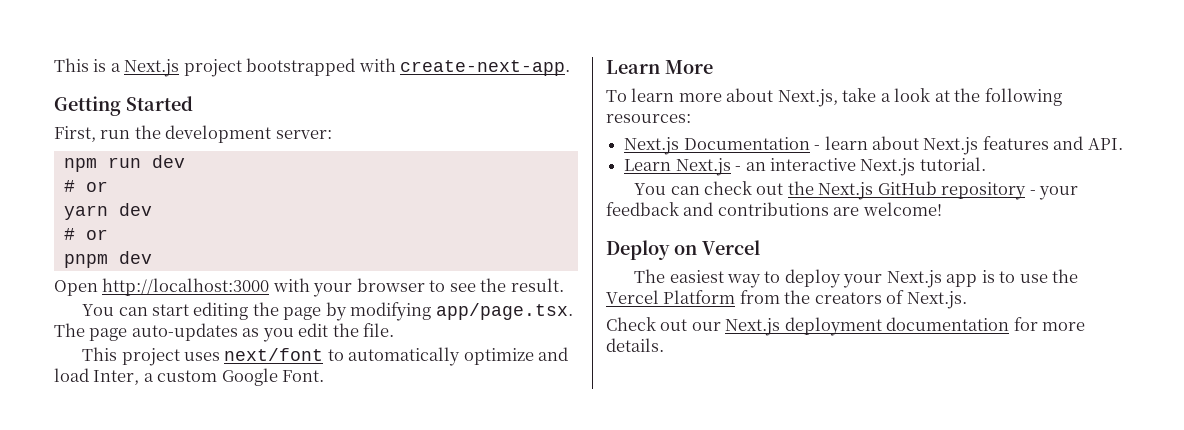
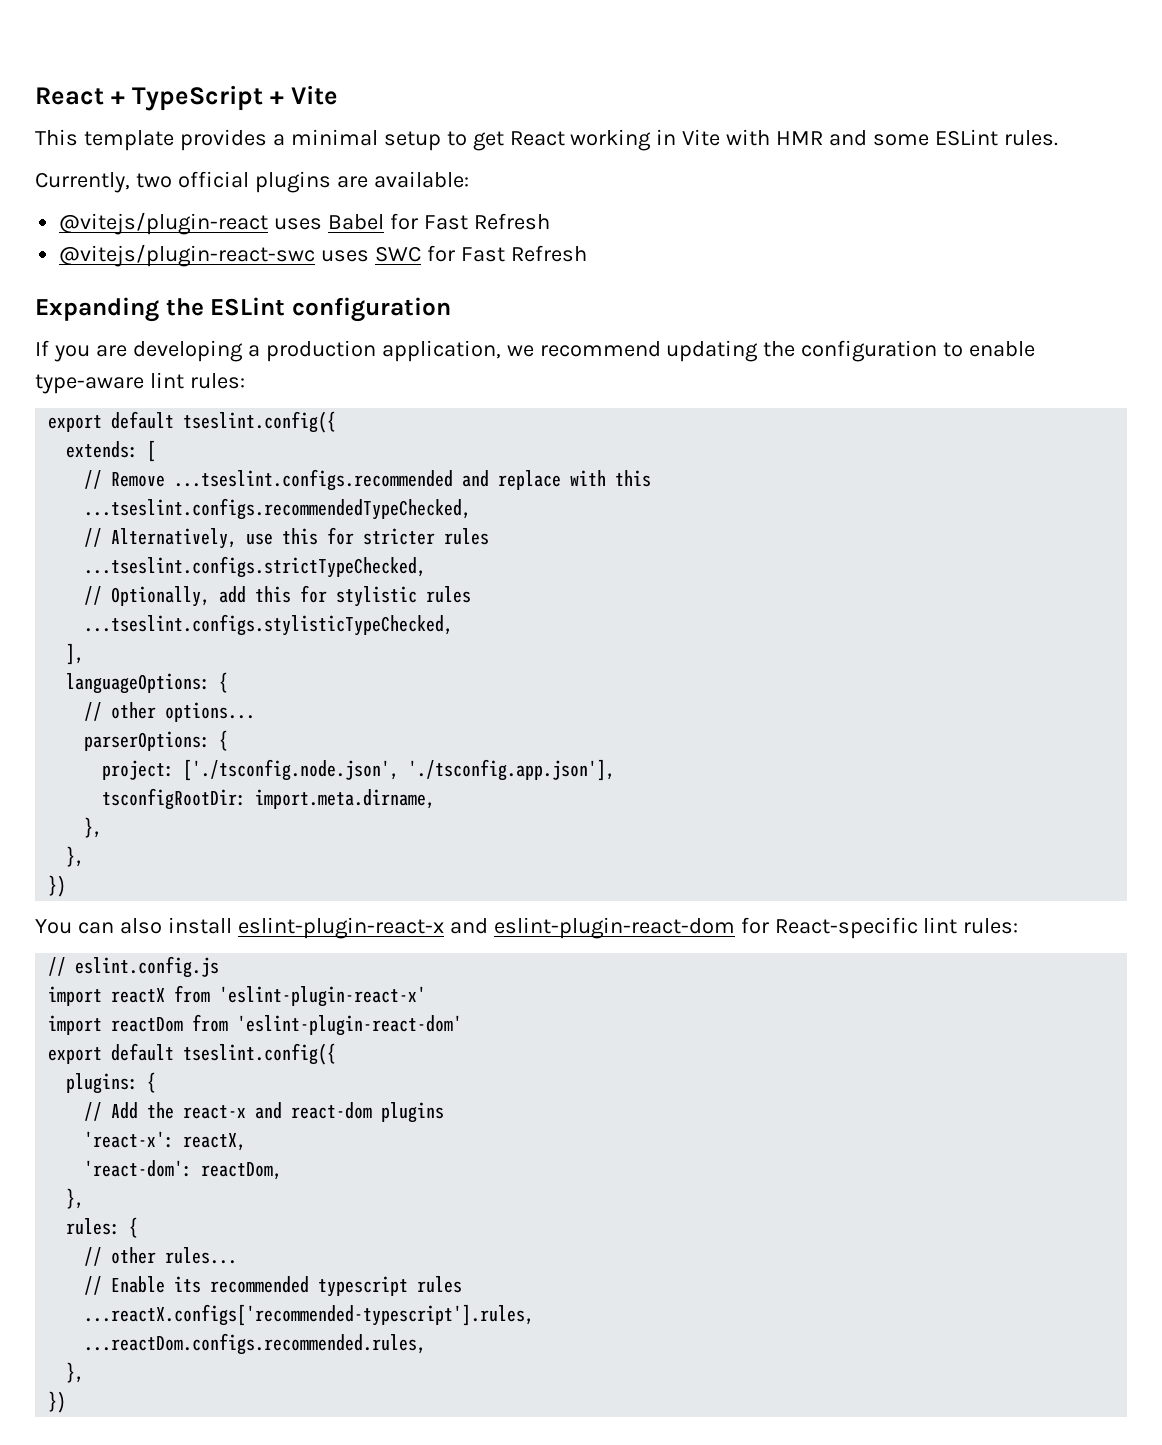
[54,58,571,77] [54,96,193,116] [54,125,332,143] [63,155,185,172] [63,180,108,192] [63,203,152,220] [63,228,108,240] [63,251,152,268] [54,278,564,297] [82,302,573,321] [54,323,395,342] [82,347,569,366] [54,368,325,386] [606,60,713,74] [606,88,1062,107] [606,114,691,123] [624,136,1123,155] [624,157,986,176] [634,181,1079,200] [606,202,942,216] [606,240,760,260] [634,269,1079,288] [606,290,967,309] [606,317,1086,336] [606,338,664,352] This is a Next.js project bootstrapped with create-next-app. // Getting Started // First, run the development server: // npm run dev // # or // yarn dev // # or // pnpm dev // Open http://localhost:3000 with your browser to see the result. // You can start editing the page by modifying app/page.tsx. The page auto-updates as you edit the file. // This project uses next/font to automatically optimize and load Inter, a custom Google Font. // Learn More // To learn more about Next.js, take a look at the following resources: // Next.js Documentation - learn about Next.js features and API. // Learn Next.js - an interactive Next.js tutorial. // You can check out the Next.js GitHub repository - your feedback and contributions are welcome! // Deploy on Vercel // The easiest way to deploy your Next.js app is to use the Vercel Platform from the creators of Next.js. // Check out our Next.js deployment documentation for more details. -> [35,85,338,111] [35,129,1058,151] [35,171,469,193] [59,212,550,235] [59,244,587,267] [35,297,451,322] [35,340,1036,362] [35,372,245,394] [48,411,337,433] [66,440,157,462] [84,469,652,491] [84,498,472,520] [84,527,490,549] [84,556,427,578] [84,585,472,607] [84,614,454,636] [66,643,85,665] [66,672,229,694] [84,702,256,722] [84,730,229,751] [102,759,616,781] [102,788,436,810] [84,817,103,838] [66,846,85,867] [48,875,67,897] [35,917,1019,939] [48,956,220,978] [48,985,427,1007] [48,1014,463,1036] [48,1043,337,1065] [66,1072,157,1094] [84,1102,445,1123] [84,1131,247,1151] [84,1160,283,1180] [66,1188,85,1209] [66,1217,139,1238] [84,1247,238,1266] [84,1276,463,1297] [84,1304,535,1326] [84,1333,427,1355] [66,1362,85,1383] [48,1391,67,1413] React + TypeScript + Vite // This template provides a minimal setup to get React working in Vite with HMR and some ESLint rules. // Currently, two official plugins are available: // @vitejs/plugin-react uses Babel for Fast Refresh // @vitejs/plugin-react-swc uses SWC for Fast Refresh // Expanding the ESLint configuration // If you are developing a production application, we recommend updating the configuration to enable type-aware lint rules: // export default tseslint.config({ // extends: [ // // Remove ...tseslint.configs.recommended and replace with this // ...tseslint.configs.recommendedTypeChecked, // // Alternatively, use this for stricter rules // ...tseslint.configs.strictTypeChecked, // // Optionally, add this for stylistic rules // ...tseslint.configs.stylisticTypeChecked, // ], // languageOptions: { // // other options... // parserOptions: { // project: ['./tsconfig.node.json', './tsconfig.app.json'], // tsconfigRootDir: import.meta.dirname, // }, // }, // }) // You can also install eslint-plugin-react-x and eslint-plugin-react-dom for React-specific lint rules: // // eslint.config.js // import reactX from 'eslint-plugin-react-x' // import reactDom from 'eslint-plugin-react-dom' // export default tseslint.config({ // plugins: { // // Add the react-x and react-dom plugins // 'react-x': reactX, // 'react-dom': reactDom, // }, // rules: { // // other rules... // // Enable its recommended typescript rules // ...reactX.configs['recommended-typescript'].rules, // ...reactDom.configs.recommended.rules, // }, // })

